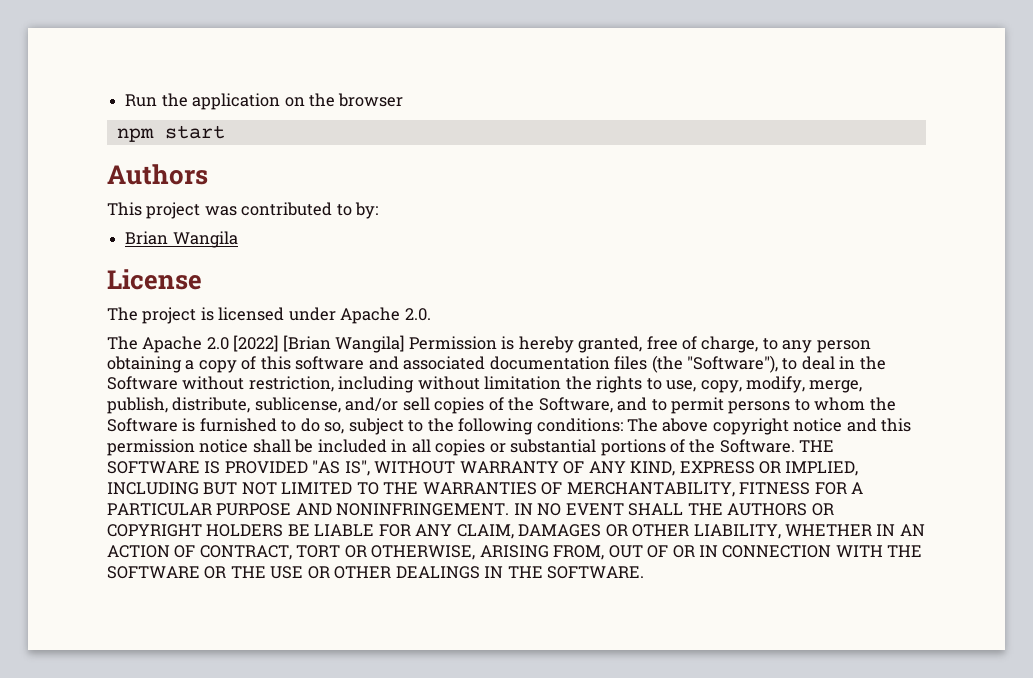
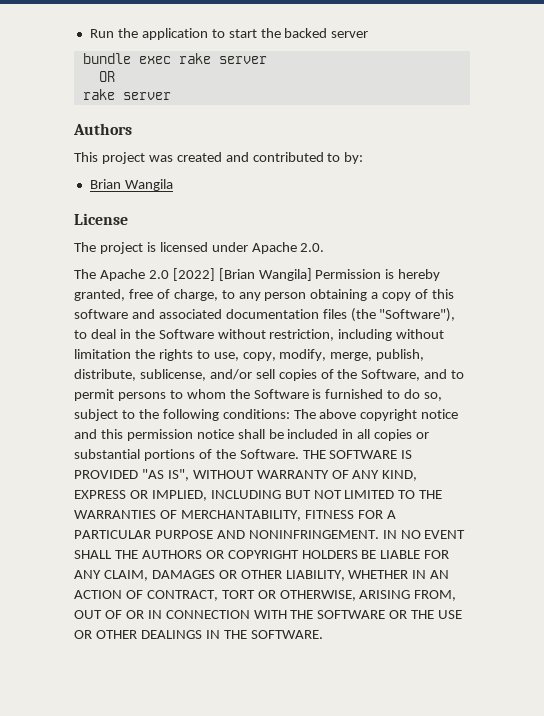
[284,93,404,107] [116,125,225,142] on the browser // npm start -> [211,28,369,38] [82,53,267,64] [98,71,115,82] [82,89,171,100] to start the backed server // bundle exec rake server // OR // rake server
(237, 211) none -> [176,152,249,162] created and

